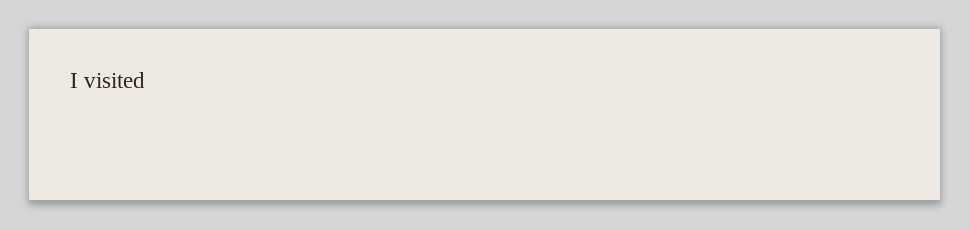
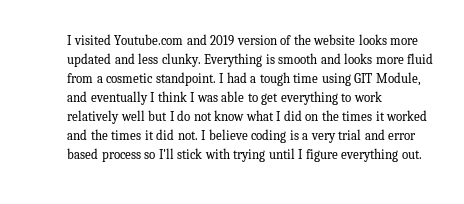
(146, 80) none -> [114,34,419,46] [67,53,434,67] [67,72,421,86] [67,91,382,105] [67,110,428,124] [67,129,417,143] [67,148,422,162] Youtube.com and 2019 version of the website looks more updated and less clunky. Everything is smooth and looks more fluid from a cosmetic standpoint. I had a tough time using GIT Module, and eventually I think I was able to get everything to work relatively well but I do not know what I did on the times it worked and the times it did not. I believe coding is a very trial and error based process so I'll stick with trying until I figure everything out.

